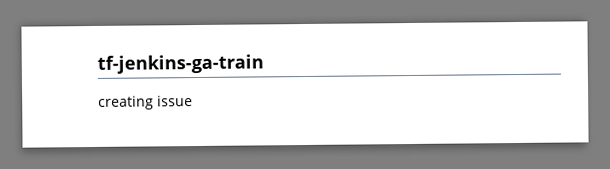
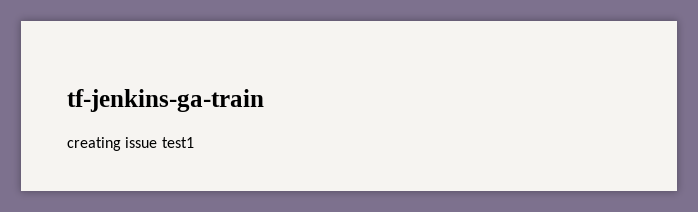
(193, 101) none -> [161,137,194,148] test1

